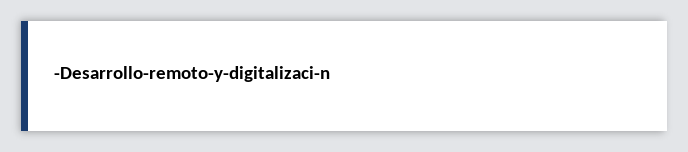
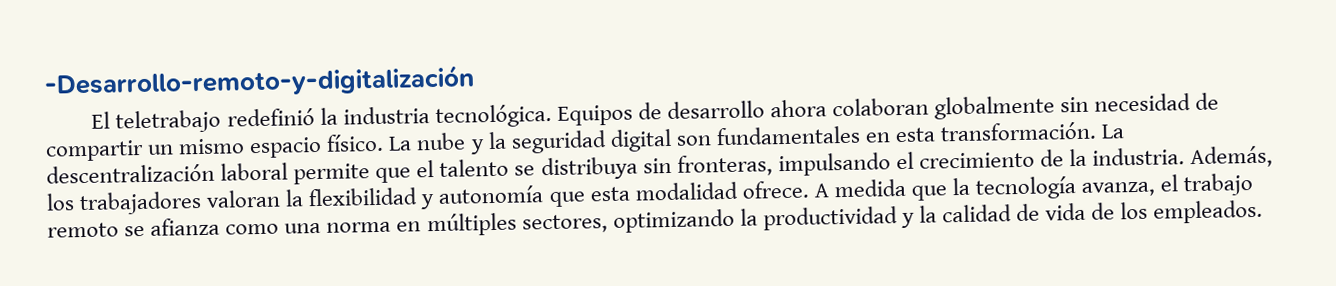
[54,66,330,82] -Desarrollo-remoto-y-digitalizaci-n -> [44,64,475,99] [91,92,1220,134] [45,121,1125,162] [46,145,1274,185] [46,172,1254,216] [47,199,1264,238] -Desarrollo-remoto-y-digitalización // El teletrabajo redefinió la industria tecnológica. Equipos de desarrollo ahora colaboran globalmente sin necesidad de compartir un mismo espacio físico. La nube y la seguridad digital son fundamentales en esta transformación. La descentralización laboral permite que el talento se distribuya sin fronteras, impulsando el crecimiento de la industria. Además, los trabajadores valoran la flexibilidad y autonomía que esta modalidad ofrece. A medida que la tecnología avanza, el trabajo remoto se afianza como una norma en múltiples sectores, optimizando la productividad y la calidad de vida de los empleados.

